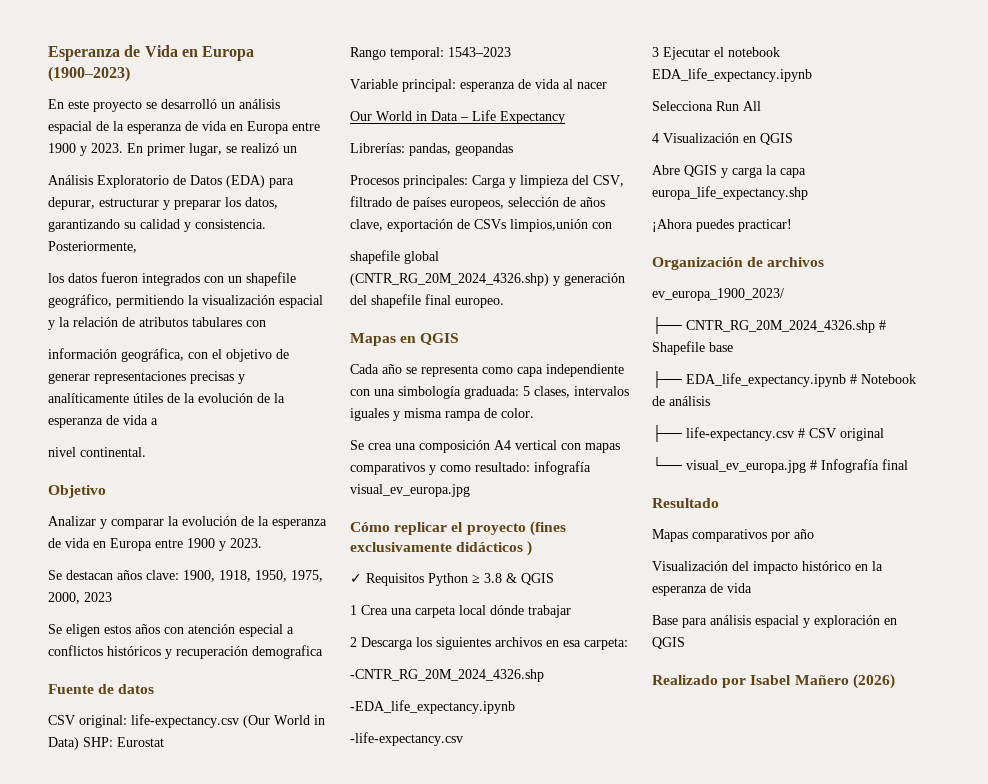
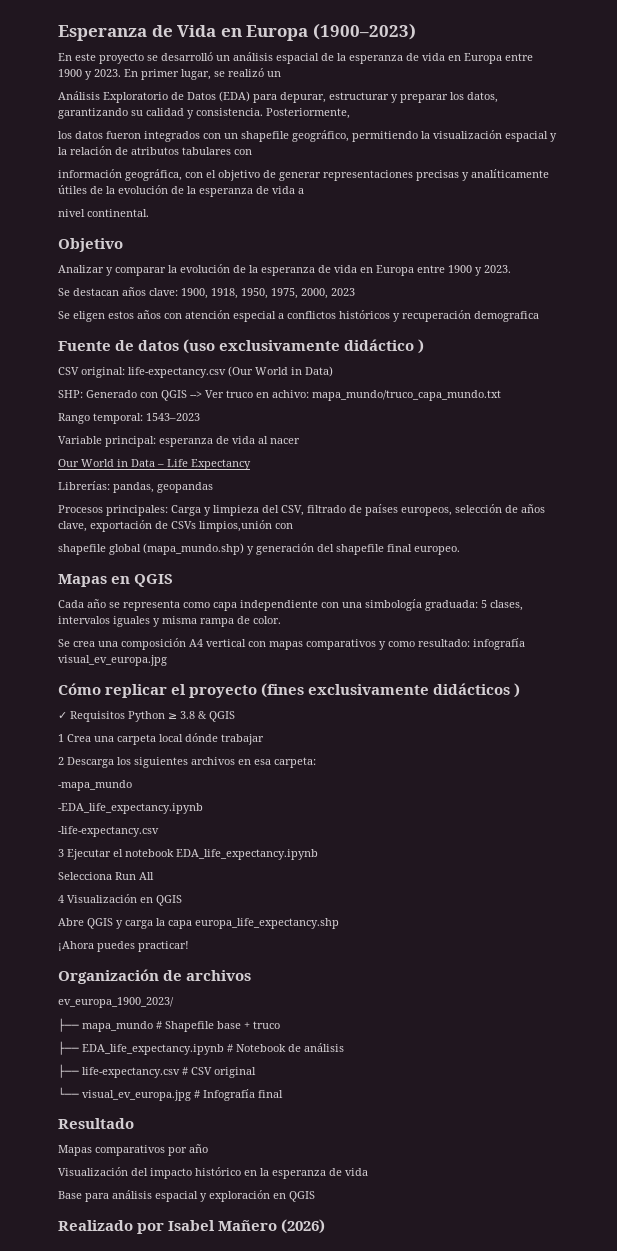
(155, 689) none -> [183,339,425,354] (uso exclusivamente didáctico )
[83,737,164,747] SHP: Eurostat -> [58,390,501,401] // SHP: Generado con QGIS --> Ver truco en achivo: mapa_mundo/truco_capa_mundo.txt
[350,273,549,286] (CNTR_RG_20M_2024_4326.shp) -> [143,543,244,555] (mapa_mundo.shp)
[350,669,544,682] -CNTR_RG_20M_2024_4326.shp -> [58,780,132,791] -mapa_mundo
[686,320,875,333] CNTR_RG_20M_2024_4326.shp -> [82,1021,153,1032] mapa_mundo
(733, 347) none -> [244,1021,280,1029] + truco

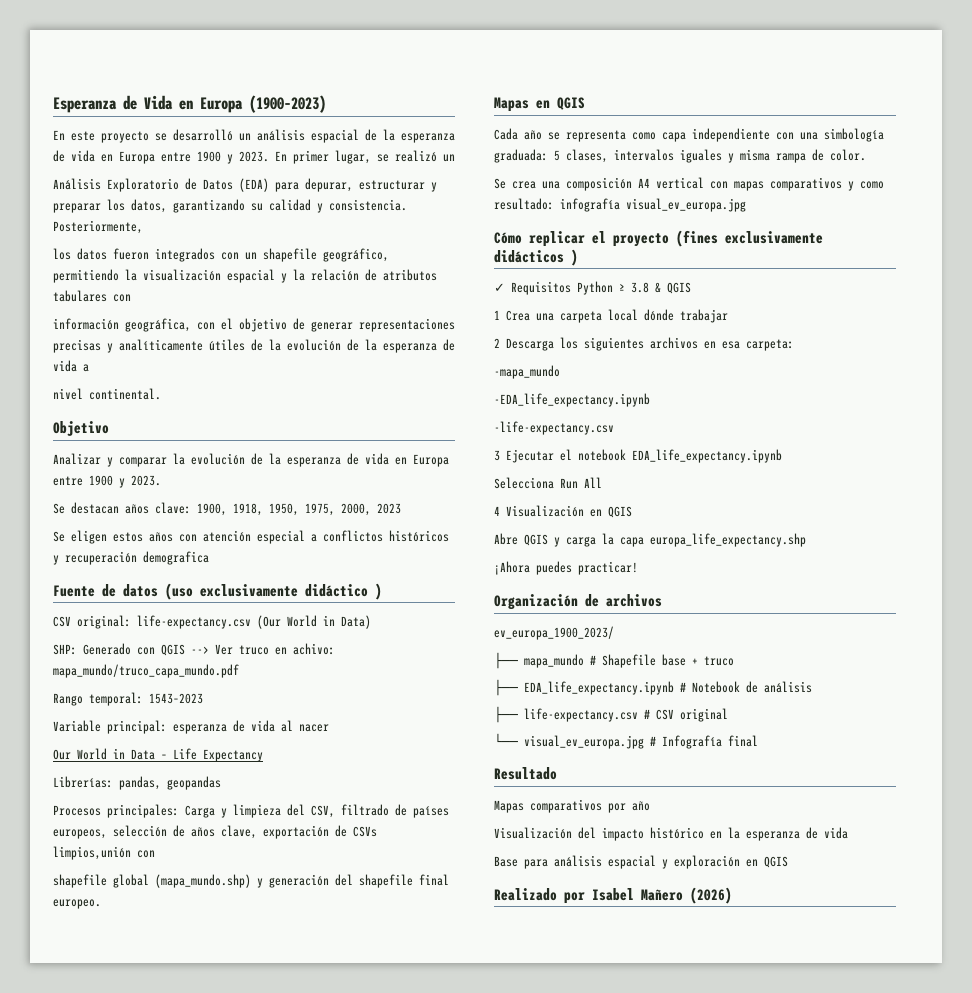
[312,390,501,401] mapa_mundo/truco_capa_mundo.txt -> [53,664,239,678] mapa_mundo/truco_capa_mundo.pdf

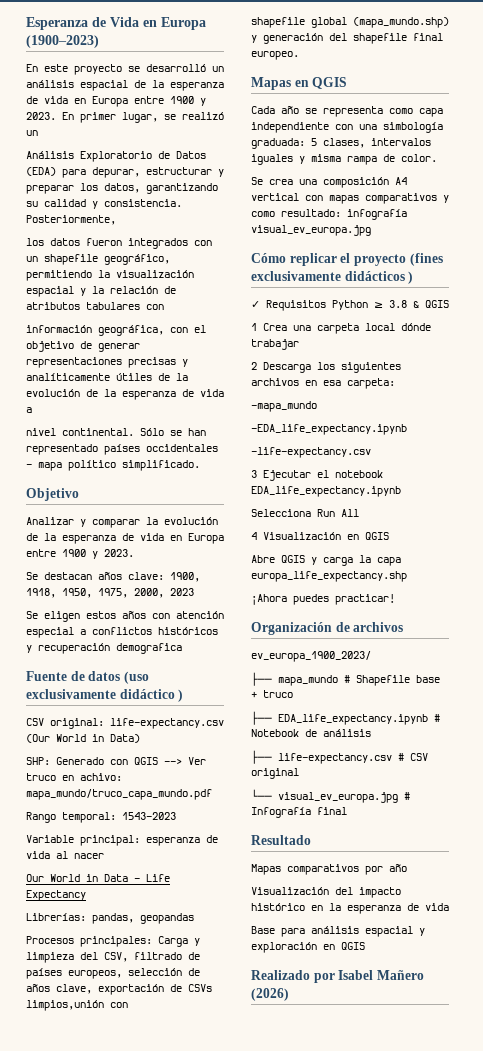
(161, 394) none -> [140,428,206,436] [26,444,218,455] [26,460,200,471] Sólo se han representado países occidentales - mapa político simplificado.

